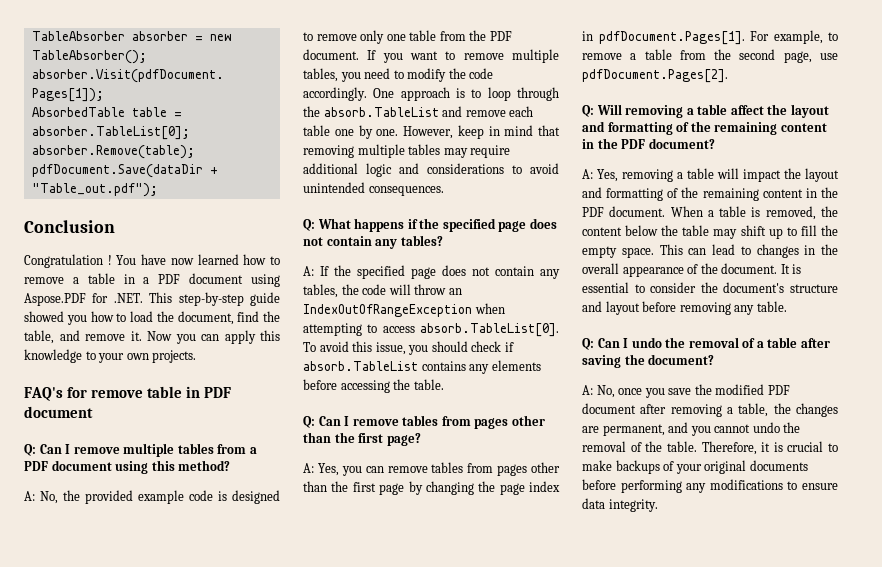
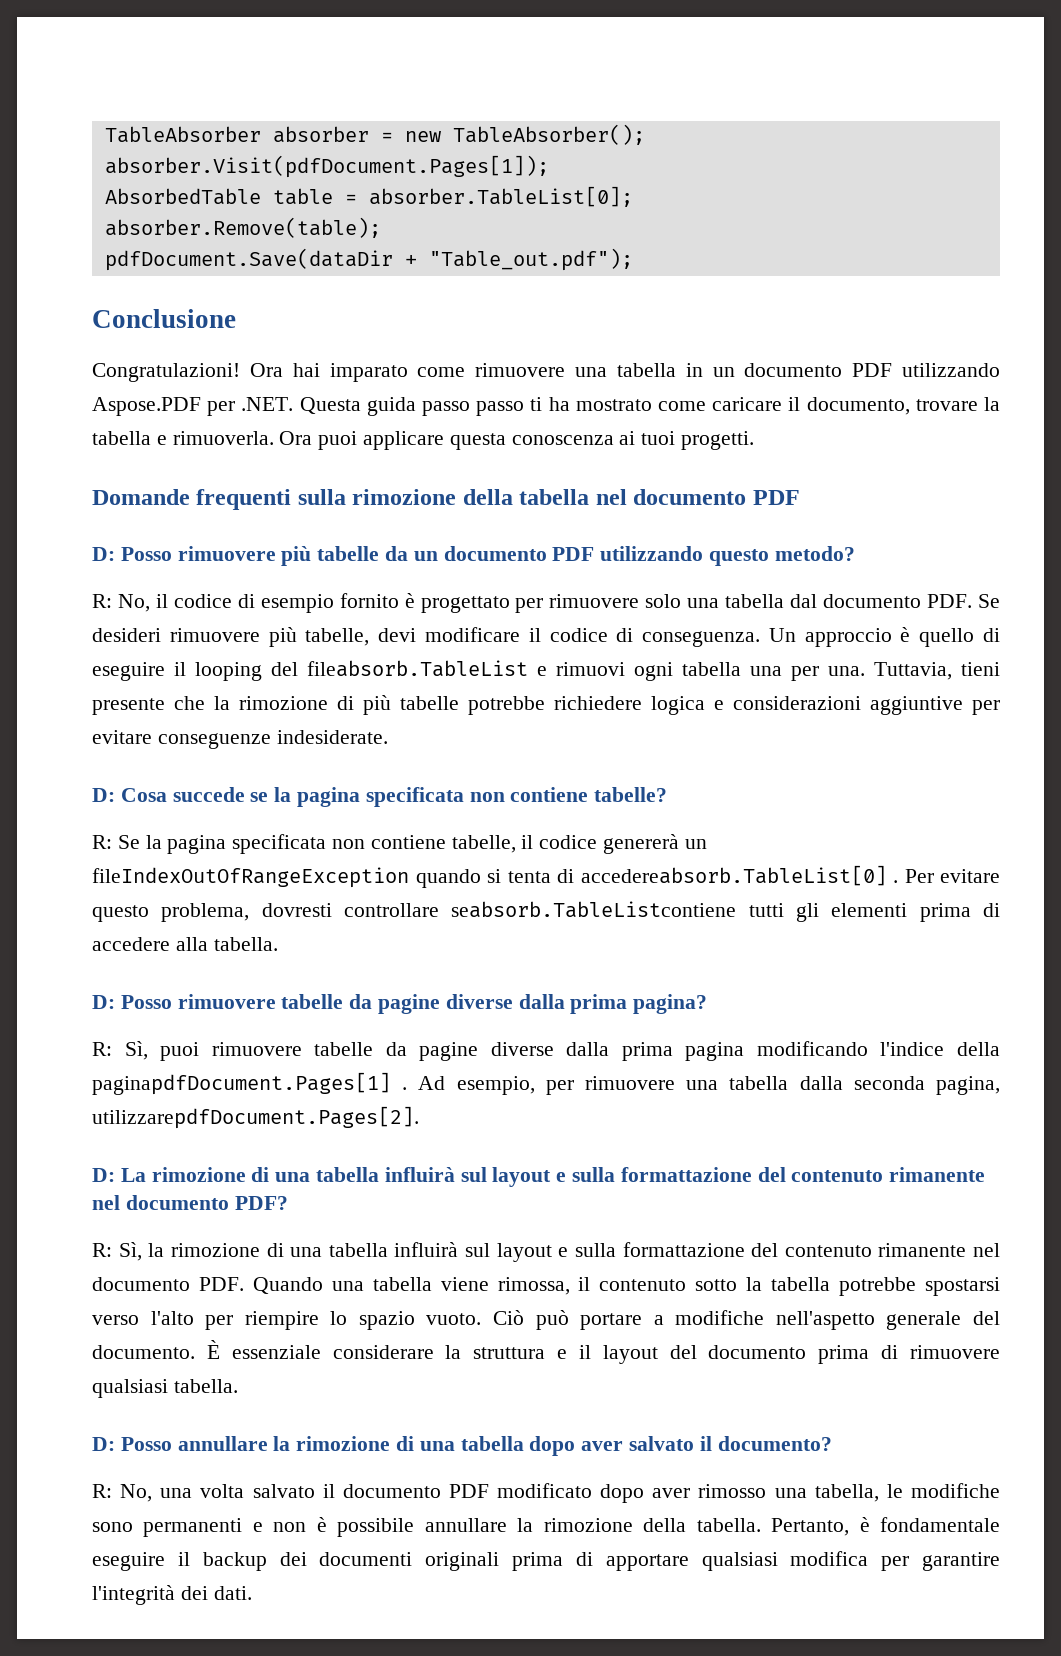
[24,220,115,233] [24,254,281,268] [24,273,280,287] [24,292,280,306] [24,311,280,325] [24,330,280,344] [24,349,197,363] [24,386,232,401] [24,406,93,418] [24,443,257,457] [24,460,231,474] [24,490,280,504] [303,30,512,44] [303,49,559,63] [303,68,494,82] [303,87,559,101] [303,106,534,117] [303,125,560,139] [303,144,511,158] [303,163,559,177] [303,182,444,196] [303,218,557,232] [303,235,443,249] [303,265,560,279] [303,284,462,298] [303,303,505,317] [303,323,559,337] [303,341,514,355] [303,360,541,374] [303,379,444,393] [303,415,545,429] [303,432,421,446] [303,462,560,476] [303,481,560,495] [582,30,838,45] [582,49,838,63] [582,69,728,83] [582,104,829,118] [582,121,827,135] [582,138,715,149] [582,168,839,182] [582,187,838,201] [582,206,838,220] [582,225,838,239] [582,244,838,258] [582,263,802,277] [582,282,838,293] [582,301,787,315] [582,337,830,350] [582,354,715,368] [582,384,790,398] [582,403,838,417] [582,422,801,436] [582,441,838,455] [582,460,808,474] [582,479,838,493] [582,498,658,512] Conclusion // Congratulation ! You have now learned how to remove a table in a PDF document using Aspose.PDF for .NET. This step-by-step guide showed you how to load the document, find the table, and remove it. Now you can apply this knowledge to your own projects. // FAQ's for remove table in PDF document // Q: Can I remove multiple tables from a PDF document using this method? // A: No, the provided example code is designed to remove only one table from the PDF document. If you want to remove multiple tables, you need to modify the code accordingly. One approach is to loop through the absorb.TableList and remove each table one by one. However, keep in mind that removing multiple tables may require additional logic and considerations to avoid unintended consequences. // Q: What happens if the specified page does not contain any tables? // A: If the specified page does not contain any tables, the code will throw an IndexOutOfRangeException when attempting to access absorb.TableList[0]. To avoid this issue, you should check if absorb.TableList contains any elements before accessing the table. // Q: Can I remove tables from pages other than the first page? // A: Yes, you can remove tables from pages other than the first page by changing the page index in pdfDocument.Pages[1]. For example, to remove a table from the second page, use pdfDocument.Pages[2]. // Q: Will removing a table affect the layout and formatting of the remaining content in the PDF document? // A: Yes, removing a table will impact the layout and formatting of the remaining content in the PDF document. When a table is removed, the content below the table may shift up to fill the empty space. This can lead to changes in the overall appearance of the document. It is essential to consider the document's structure and layout before removing any table. // Q: Can I undo the removal of a table after saving the document? // A: No, once you save the modified PDF document after removing a table, the changes are permanent, and you cannot undo the removal of the table. Therefore, it is crucial to make backups of your original documents before performing any modifications to ensure data integrity. -> [92,309,236,328] [92,363,1001,382] [92,397,1001,416] [92,431,755,450] [92,489,800,510] [92,546,855,566] [92,593,1001,613] [92,627,1001,647] [92,660,1000,681] [92,695,1000,715] [92,730,388,749] [92,787,668,807] [92,834,707,854] [92,865,1000,888] [92,901,1001,922] [92,937,278,951] [92,994,708,1014] [92,1041,1001,1061] [92,1072,1001,1095] [92,1106,419,1129] [92,1167,986,1187] [92,1195,288,1210] [92,1242,1000,1262] [92,1277,1000,1296] [92,1310,1000,1330] [92,1340,1000,1364] [92,1379,238,1398] [92,1436,832,1456] [92,1483,1000,1503] [92,1517,1000,1537] [92,1551,1000,1571] [92,1585,252,1605] Conclusione // Congratulazioni! Ora hai imparato come rimuovere una tabella in un documento PDF utilizzando Aspose.PDF per .NET. Questa guida passo passo ti ha mostrato come caricare il documento, trovare la tabella e rimuoverla. Ora puoi applicare questa conoscenza ai tuoi progetti. // Domande frequenti sulla rimozione della tabella nel documento PDF // D: Posso rimuovere più tabelle da un documento PDF utilizzando questo metodo? // R: No, il codice di esempio fornito è progettato per rimuovere solo una tabella dal documento PDF. Se desideri rimuovere più tabelle, devi modificare il codice di conseguenza. Un approccio è quello di eseguire il looping del fileabsorb.TableList e rimuovi ogni tabella una per una. Tuttavia, tieni presente che la rimozione di più tabelle potrebbe richiedere logica e considerazioni aggiuntive per evitare conseguenze indesiderate. // D: Cosa succede se la pagina specificata non contiene tabelle? // R: Se la pagina specificata non contiene tabelle, il codice genererà un fileIndexOutOfRangeException quando si tenta di accedereabsorb.TableList[0] . Per evitare questo problema, dovresti controllare seabsorb.TableListcontiene tutti gli elementi prima di accedere alla tabella. // D: Posso rimuovere tabelle da pagine diverse dalla prima pagina? // R: Sì, puoi rimuovere tabelle da pagine diverse dalla prima pagina modificando l'indice della paginapdfDocument.Pages[1] . Ad esempio, per rimuovere una tabella dalla seconda pagina, utilizzarepdfDocument.Pages[2]. // D: La rimozione di una tabella influirà sul layout e sulla formattazione del contenuto rimanente nel documento PDF? // R: Sì, la rimozione di una tabella influirà sul layout e sulla formattazione del contenuto rimanente nel documento PDF. Quando una tabella viene rimossa, il contenuto sotto la tabella potrebbe spostarsi verso l'alto per riempire lo spazio vuoto. Ciò può portare a modifiche nell'aspetto generale del documento. È essenziale considerare la struttura e il layout del documento prima di rimuovere qualsiasi tabella. // D: Posso annullare la rimozione di una tabella dopo aver salvato il documento? // R: No, una volta salvato il documento PDF modificato dopo aver rimosso una tabella, le modifiche sono permanenti e non è possibile annullare la rimozione della tabella. Pertanto, è fondamentale eseguire il backup dei documenti originali prima di apportare qualsiasi modifica per garantire l'integrità dei dati.

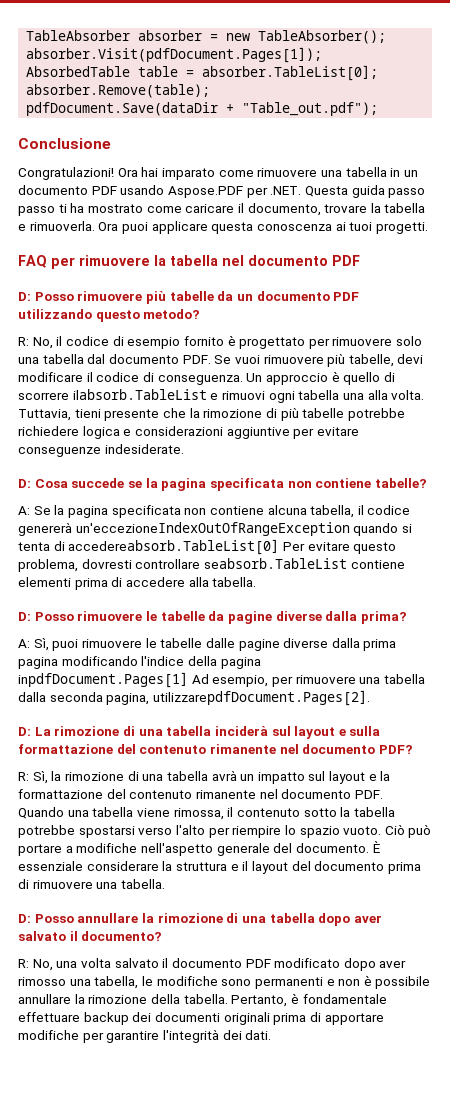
[902,363,1001,377] utilizzando -> [120,185,165,195] usando
[92,489,513,510] Domande frequenti sulla rimozione della -> [18,255,166,269] FAQ per rimuovere la
[92,628,161,642] desideri -> [234,355,260,364] vuoi
[92,660,528,681] eseguire il looping del fileabsorb.TableList -> [18,389,207,400] scorrere ilabsorb.TableList
[791,666,865,681] per una. -> [367,390,425,400] alla volta.
[92,835,112,849] R: -> [18,506,30,515] A:
[451,835,516,853] tabelle, -> [267,505,355,518] alcuna tabella,
[684,839,707,849] [92,867,409,888] un fileIndexOutOfRangeException -> [75,522,350,536] un'eccezioneIndexOutOfRangeException
[893,880,898,883] . -> (280, 547) none
[451,901,819,922] seabsorb.TableListcontiene tutti gli -> [203,558,405,569] seabsorb.TableList contiene
[281,994,708,1014] [92,1041,407,1061] tabelle da pagine diverse dalla prima pagina? // R: Sì, puoi rimuovere tabelle da -> [145,611,407,624] [18,638,235,651] le tabelle da pagine diverse dalla prima? // A: Sì, puoi rimuovere le tabelle dalle
[92,1072,408,1095] paginapdfDocument.Pages[1] . -> [220,657,261,669] [18,672,188,688] pagina inpdfDocument.Pages[1]
[384,1167,455,1182] influirà -> [214,726,268,736] inciderà
[394,1242,616,1262] influirà sul layout e sulla -> [211,770,391,784] avrà un impatto sul layout e la
[92,1379,168,1398] qualsiasi -> [96,882,118,889] una
[92,1552,190,1571] eseguire il -> [18,1012,80,1022] effettuare
[701,1551,869,1571] qualsiasi modifica -> [18,1030,79,1040] modifiche

